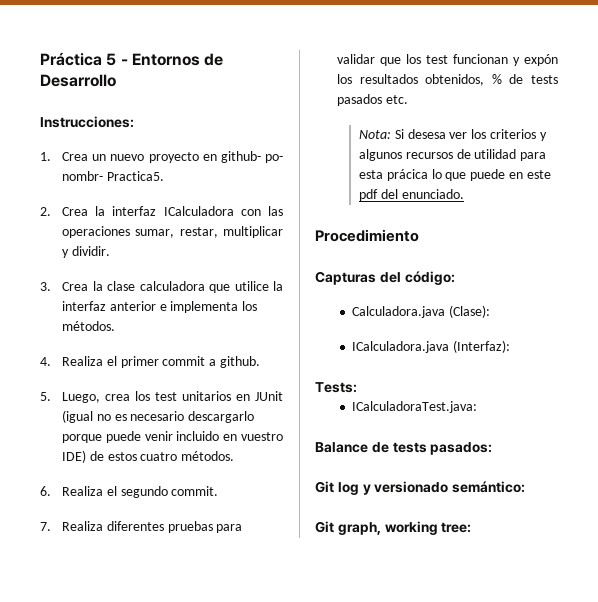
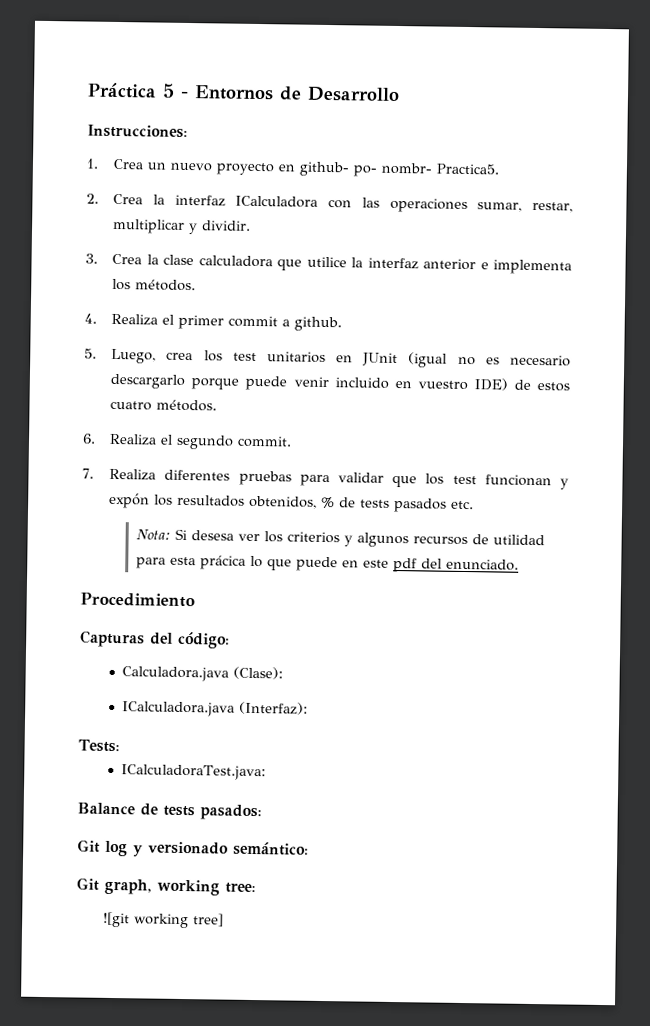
(472, 527) none -> [103,911,225,929] // ![git working tree]

